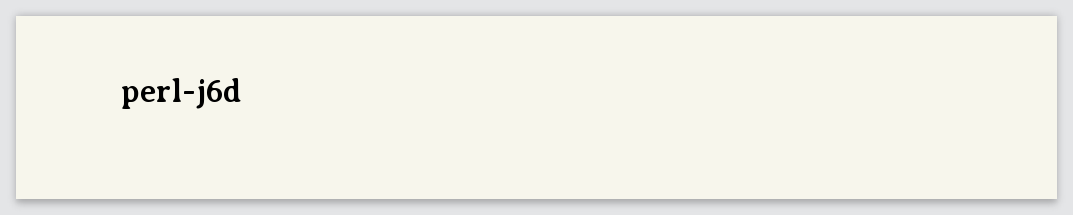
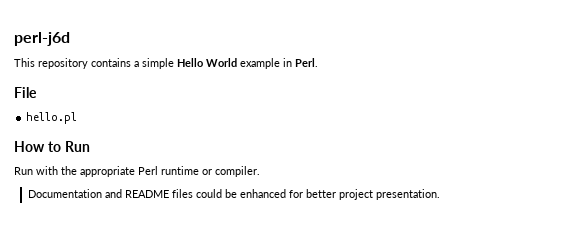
(242, 93) none -> [14,58,318,69] [14,87,37,98] [26,112,78,124] [14,141,90,152] [14,166,260,177] [27,189,440,200] // This repository contains a simple Hello World example in Perl. // File // hello.pl // How to Run // Run with the appropriate Perl runtime or compiler. // Documentation and README files could be enhanced for better project presentation.

